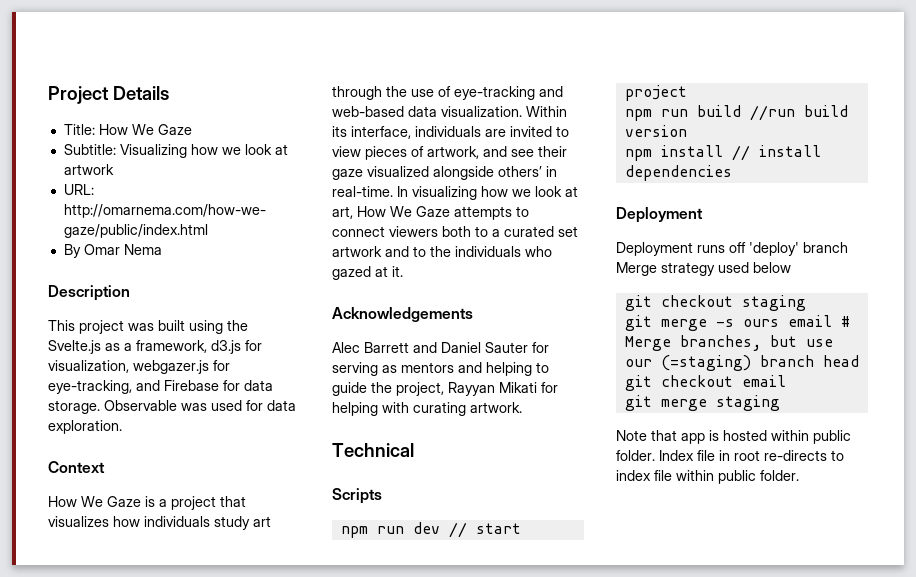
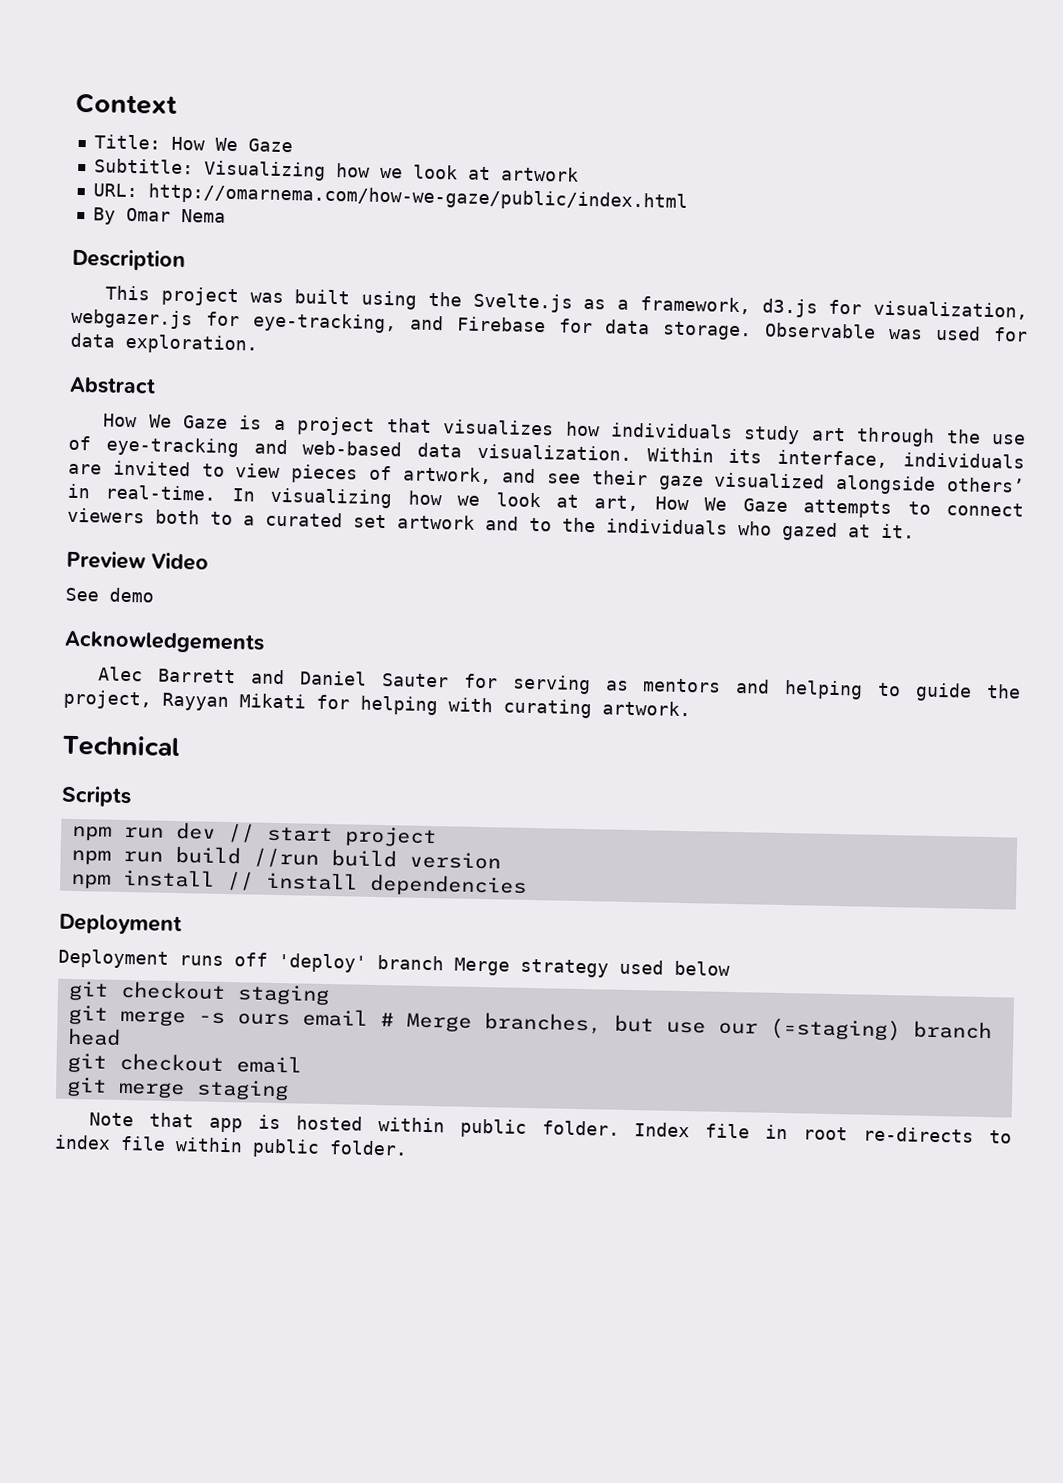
[48,86,169,104] Project Details -> [75,92,177,115] Context
[48,461,105,473] Context -> [69,376,156,395] Abstract
(403, 271) none -> [66,550,209,571] [65,587,154,603] // Preview Video // See demo

